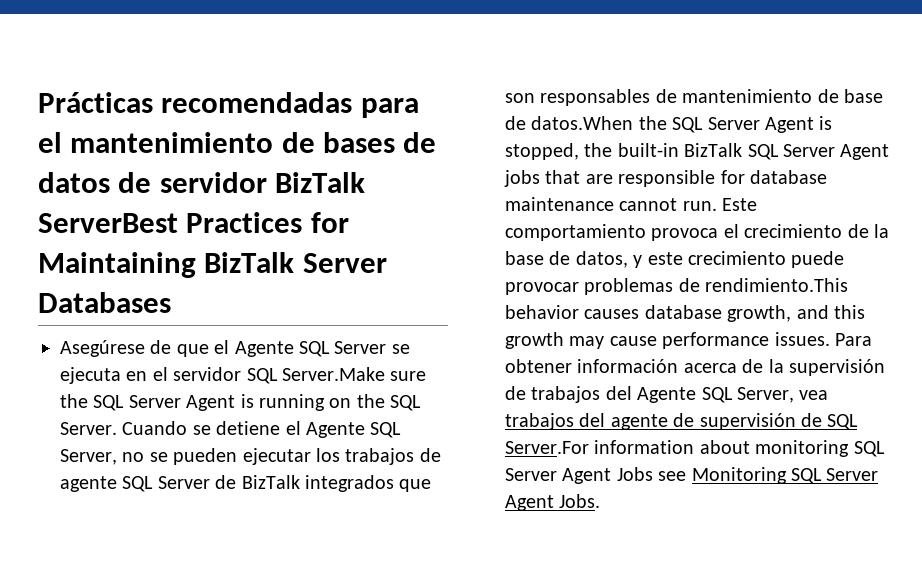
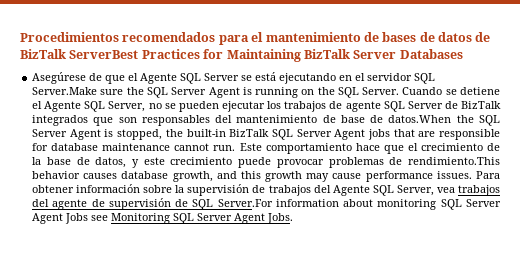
[38,92,353,113] Prácticas recomendadas -> [20,32,216,42] Procedimientos recomendados
[159,172,267,193] servidor -> (491, 37) none
[60,367,121,384] ejecuta -> [255,72,337,84] está ejecutando
[655,89,677,103] de -> [215,115,233,123] del
[651,228,719,241] provoca -> [355,143,404,154] hace que
[683,359,764,373] acerca de -> [143,185,173,193] sobre

